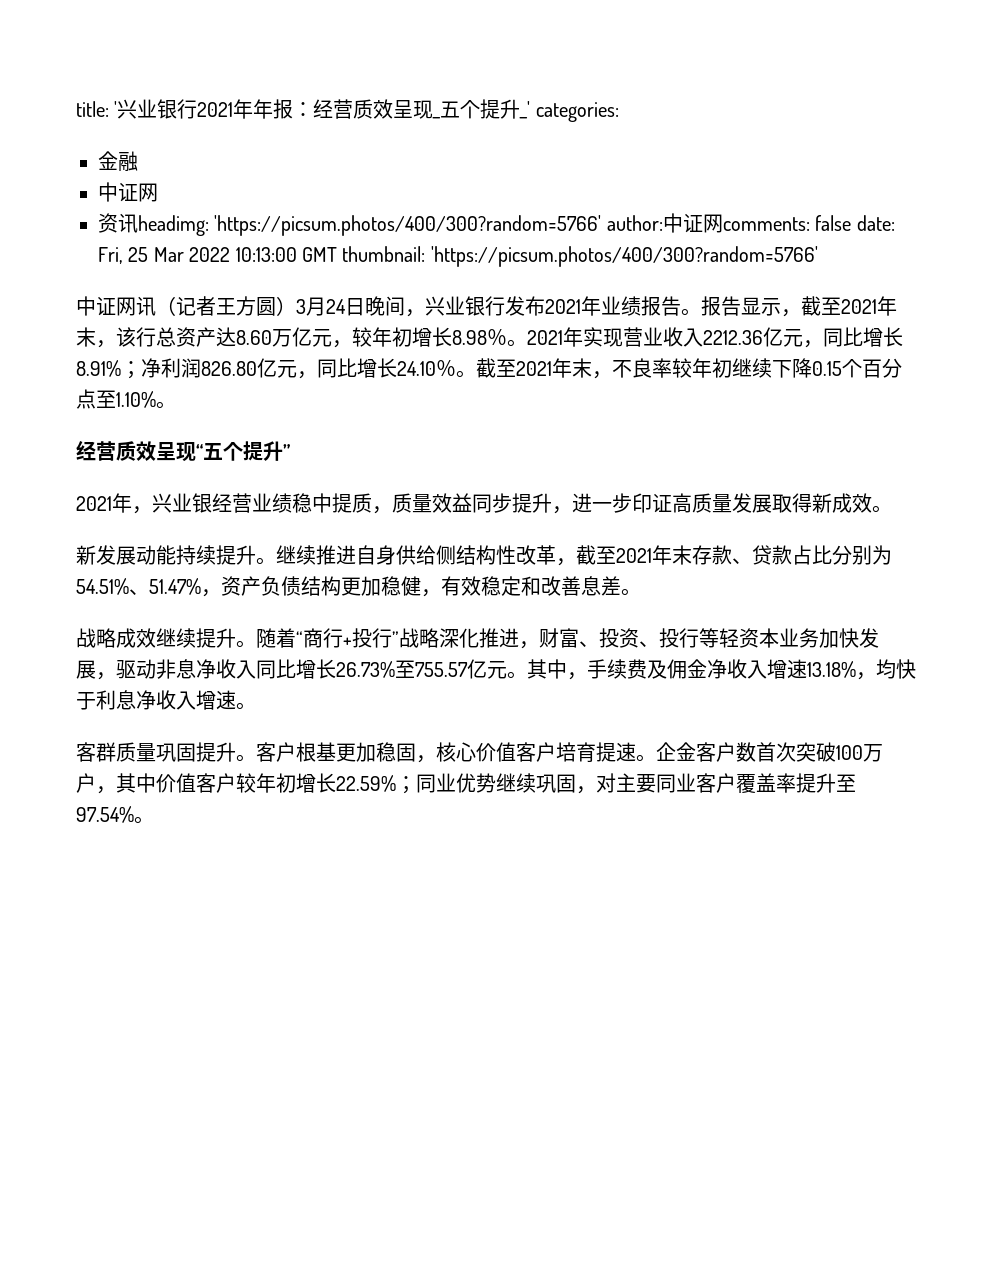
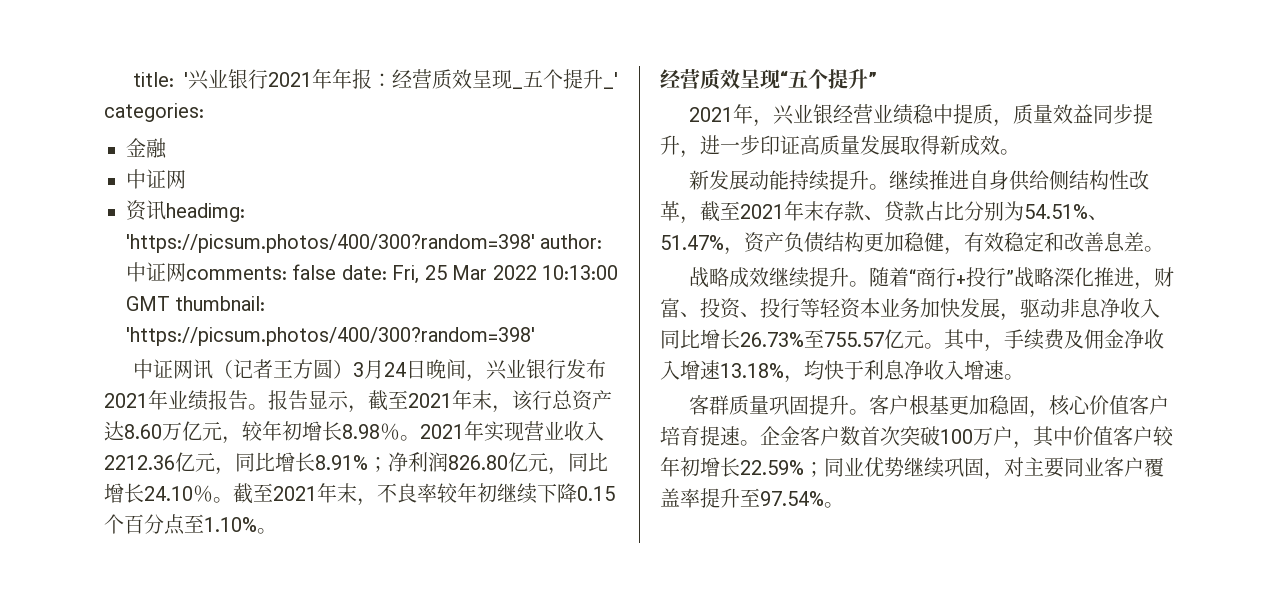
[214,215,602,236] 'https://picsum.photos/400/300?random=5766' -> [126,234,535,253] 'https://picsum.photos/400/300?random=398'
[430,246,818,267] 'https://picsum.photos/400/300?random=5766' -> [126,327,535,346] 'https://picsum.photos/400/300?random=398'

